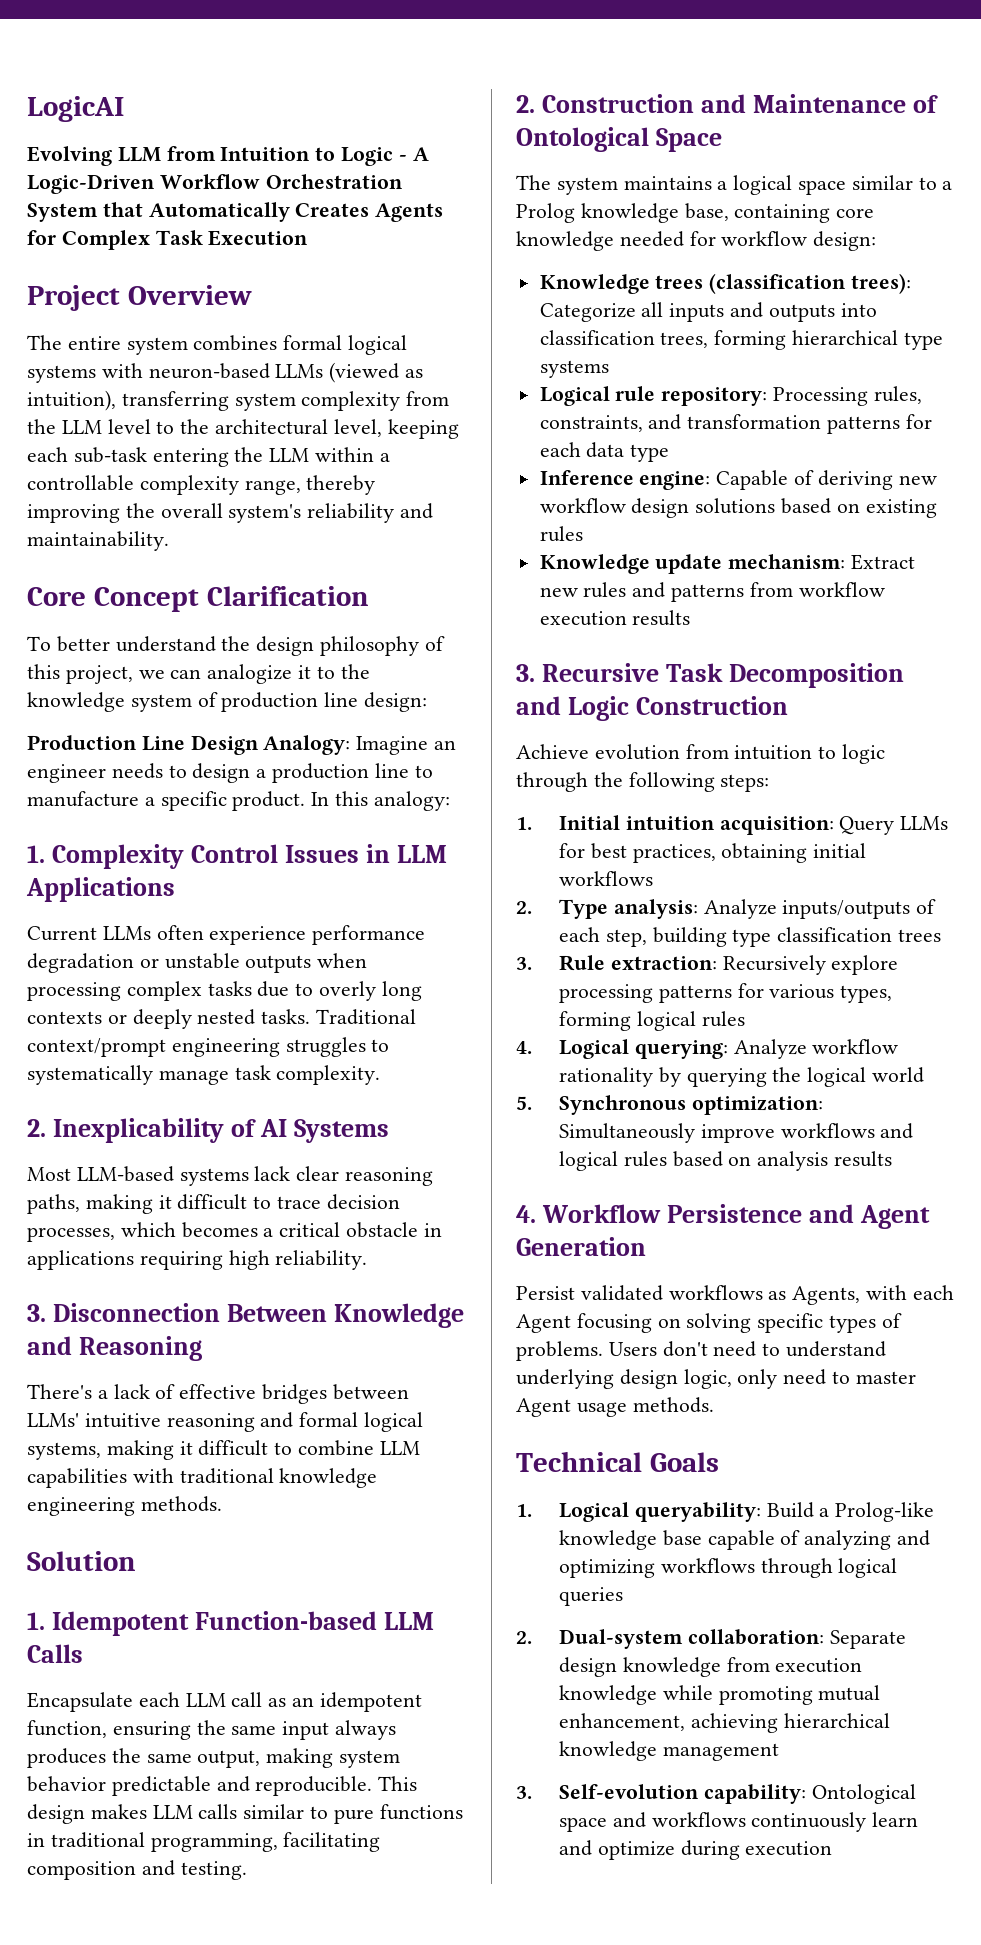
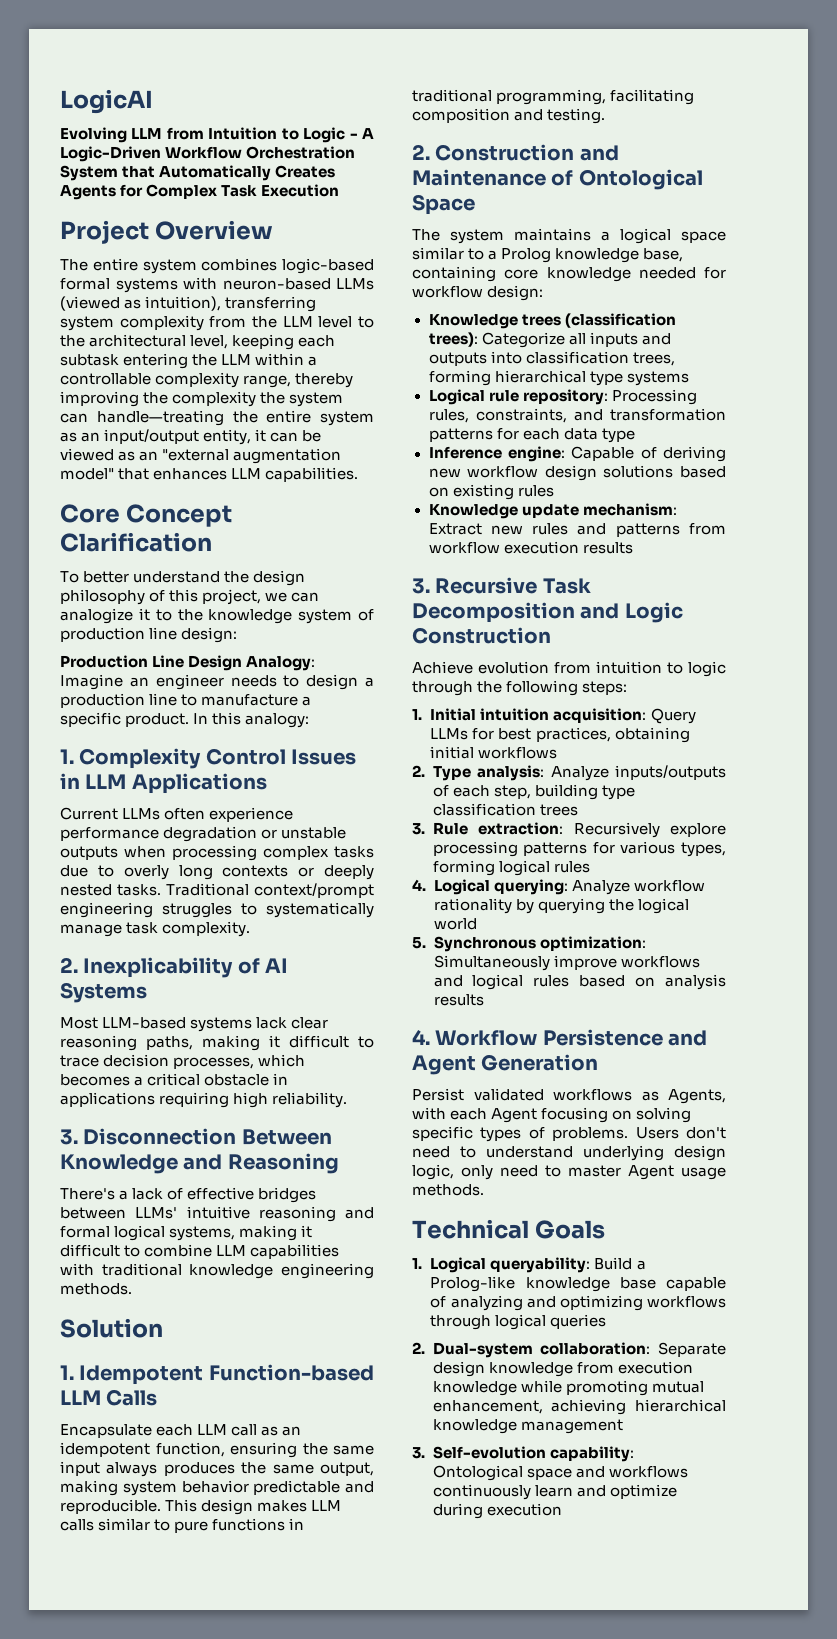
[283,335,408,355] formal logical -> [282,258,374,274] [60,278,110,290] logic-based formal
[73,447,147,463] sub-task -> [60,354,119,366] subtask
[160,503,434,523] [27,531,169,551] overall system's reliability and maintainability. -> [172,391,344,407] [60,410,374,426] [60,429,322,445] [60,448,342,464] [60,467,359,482] complexity the system can handle—treating the entire system as an input/output entity, it can be viewed as an "external augmentation model" that enhances LLM capabilities.

